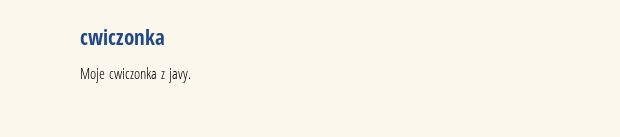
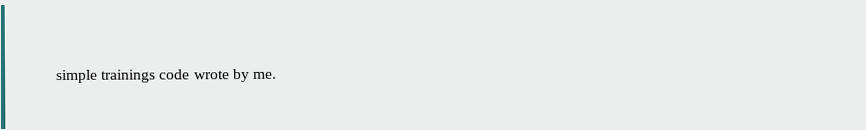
[80,29,165,45] [80,67,192,83] cwiczonka // Moje cwiczonka z javy. -> [56,68,277,84] simple trainings code wrote by me.

